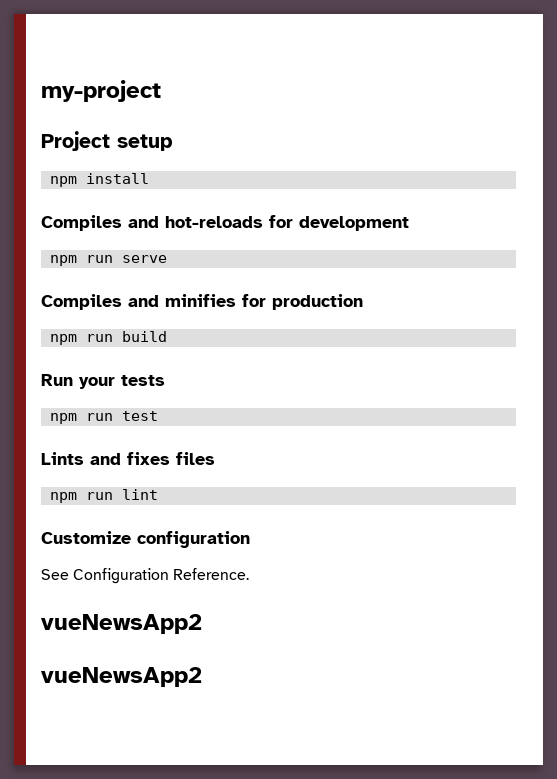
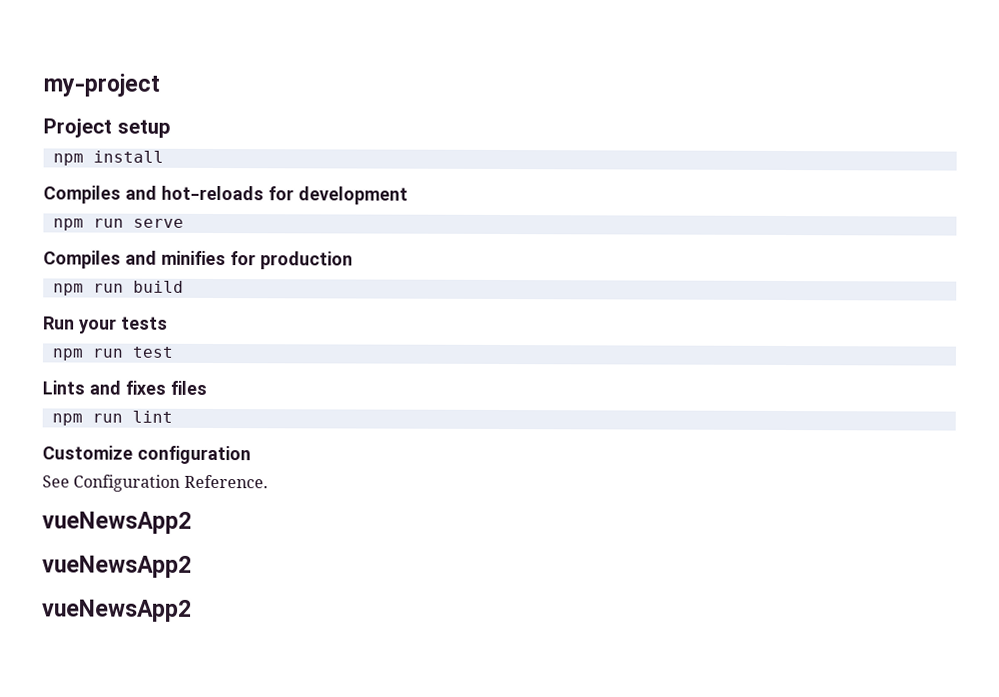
(202, 677) none -> [42,599,192,622] // vueNewsApp2

